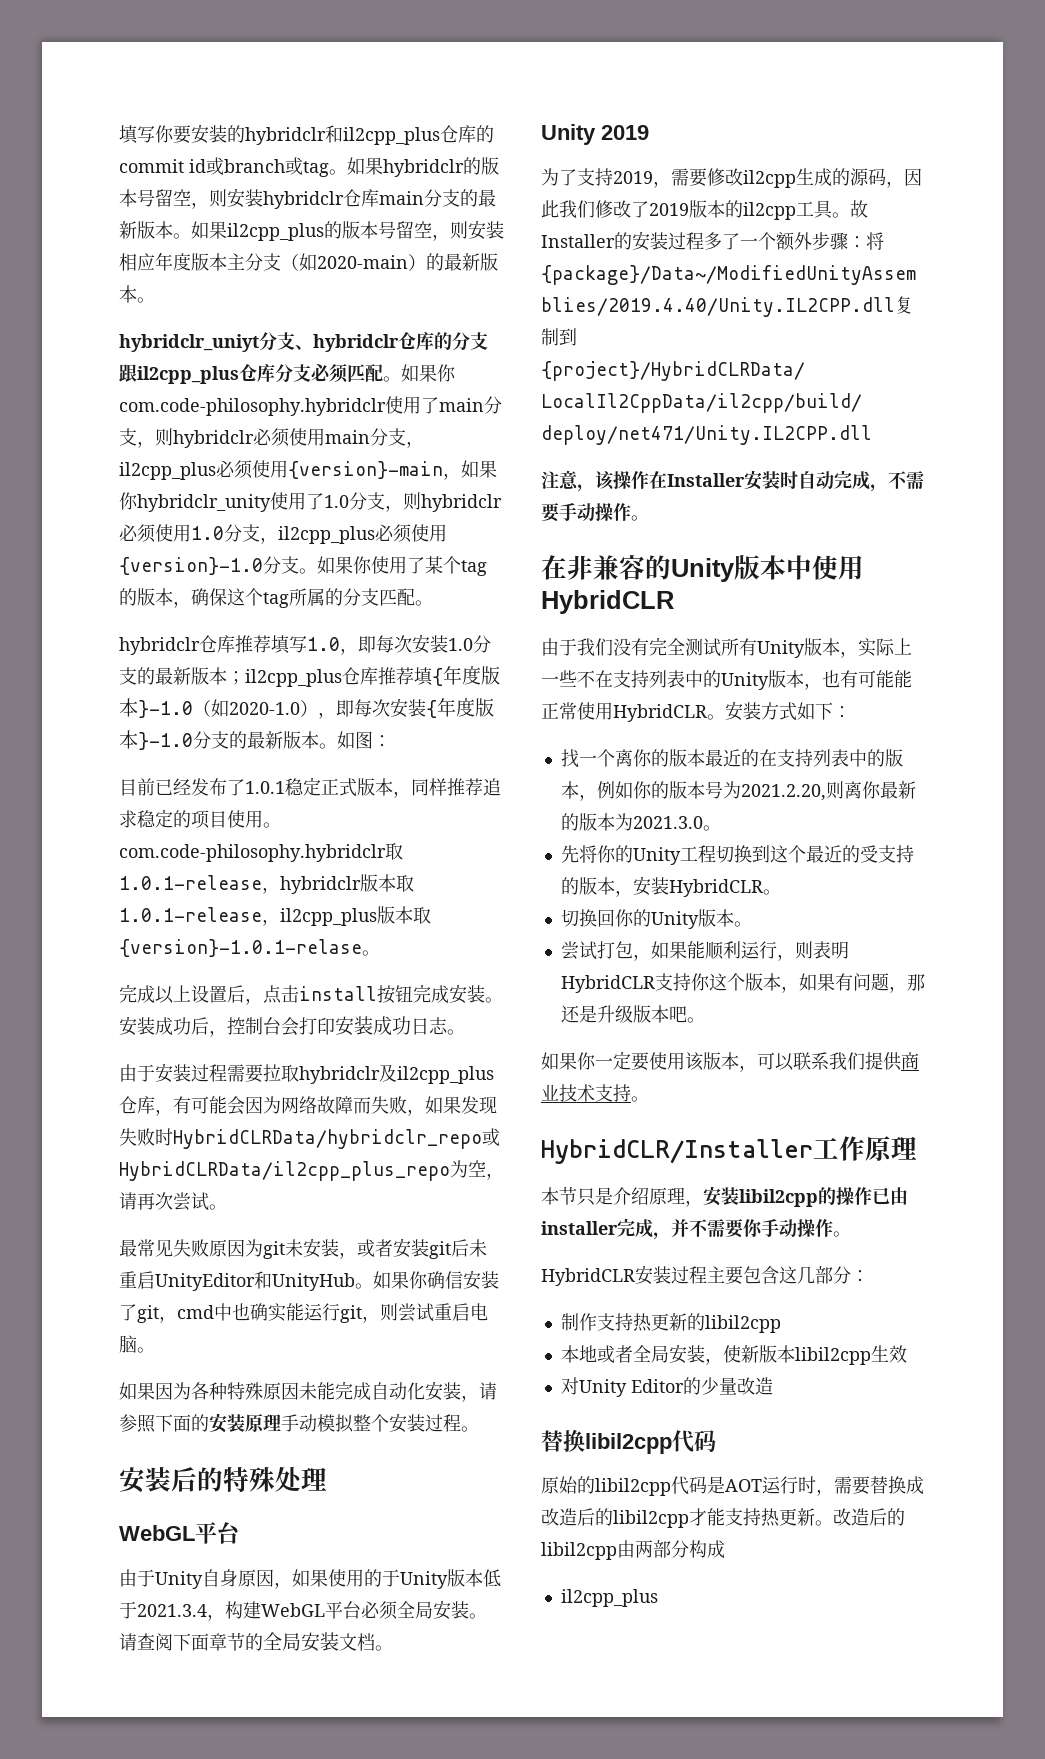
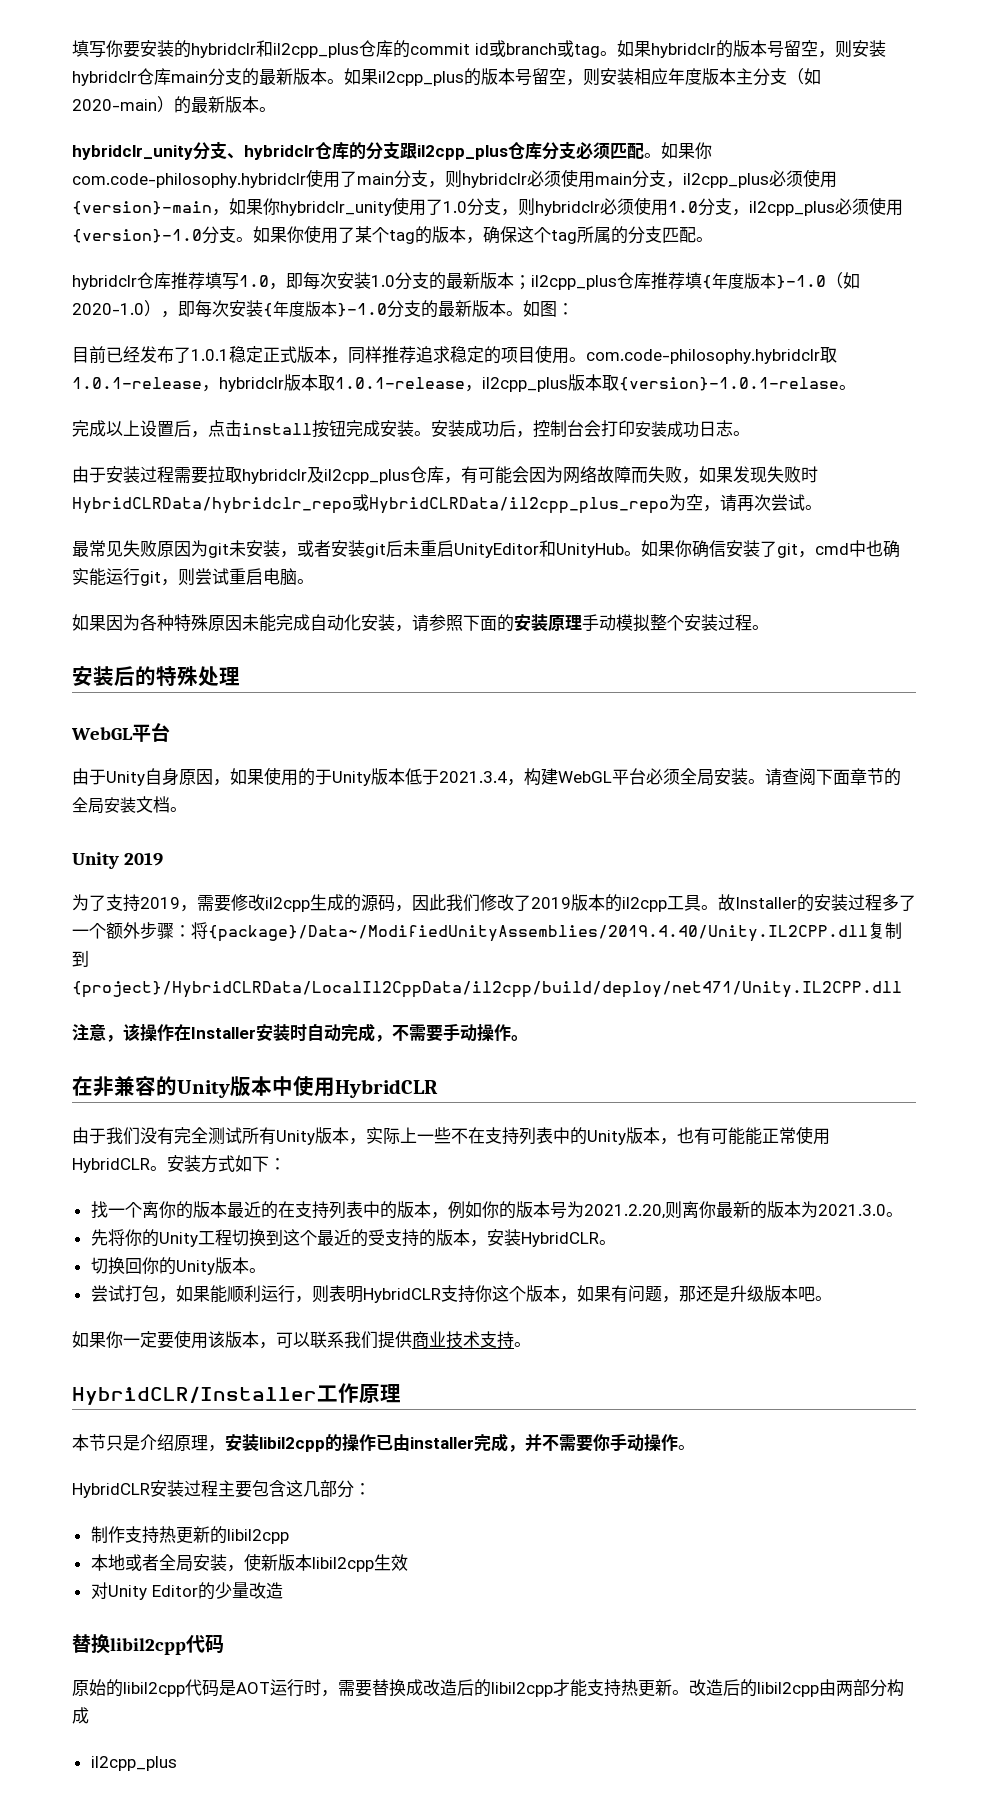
[119,334,259,352] hybridclr_uniyt -> [72,145,193,160] hybridclr_unity

